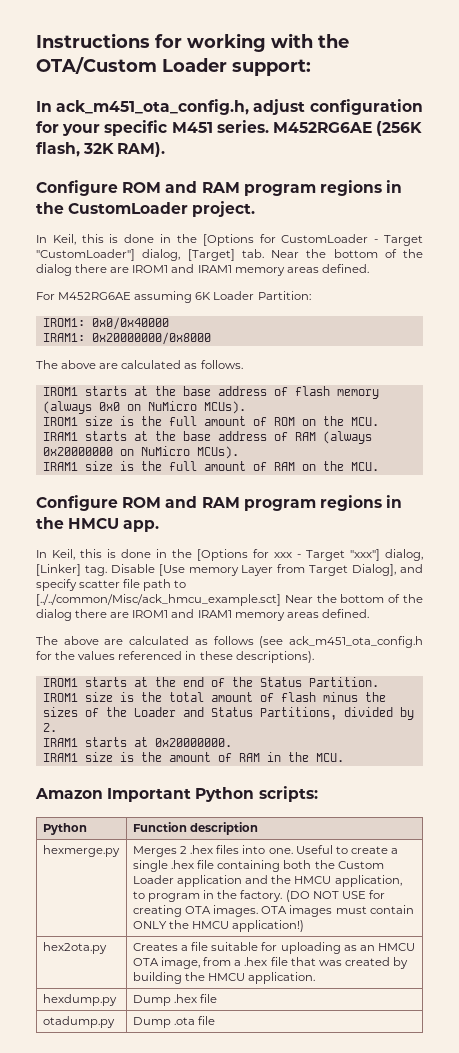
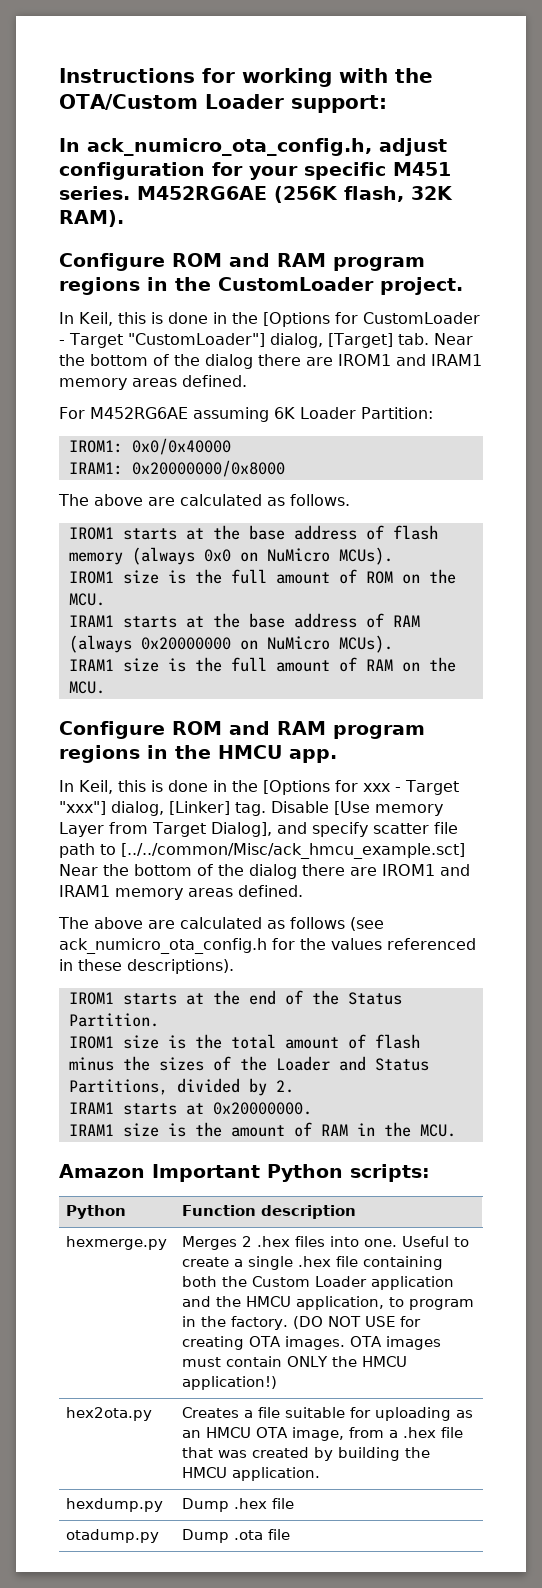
[56,99,250,115] ack_m451_ota_config.h, -> [87,138,372,156] ack_numicro_ota_config.h,
[289,636,423,648] ack_m451_ota_config.h -> [59,938,267,954] ack_numicro_ota_config.h

